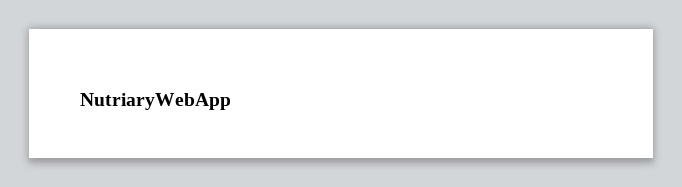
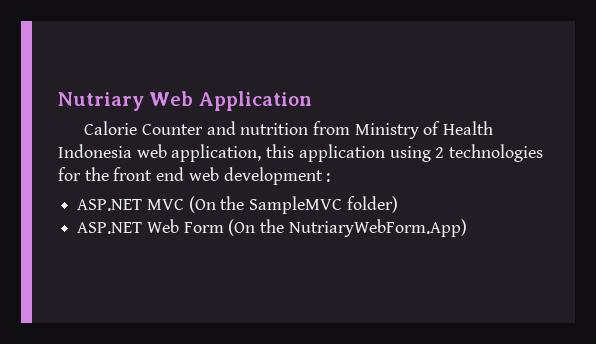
[80,93,231,110] NutriaryWebApp -> [58,91,312,111] [84,121,494,139] [58,144,544,162] [58,167,331,185] [77,196,398,214] [77,219,467,237] Nutriary Web Application // Calorie Counter and nutrition from Ministry of Health Indonesia web application, this application using 2 technologies for the front end web development : // ASP.NET MVC (On the SampleMVC folder) // ASP.NET Web Form (On the NutriaryWebForm.App)

